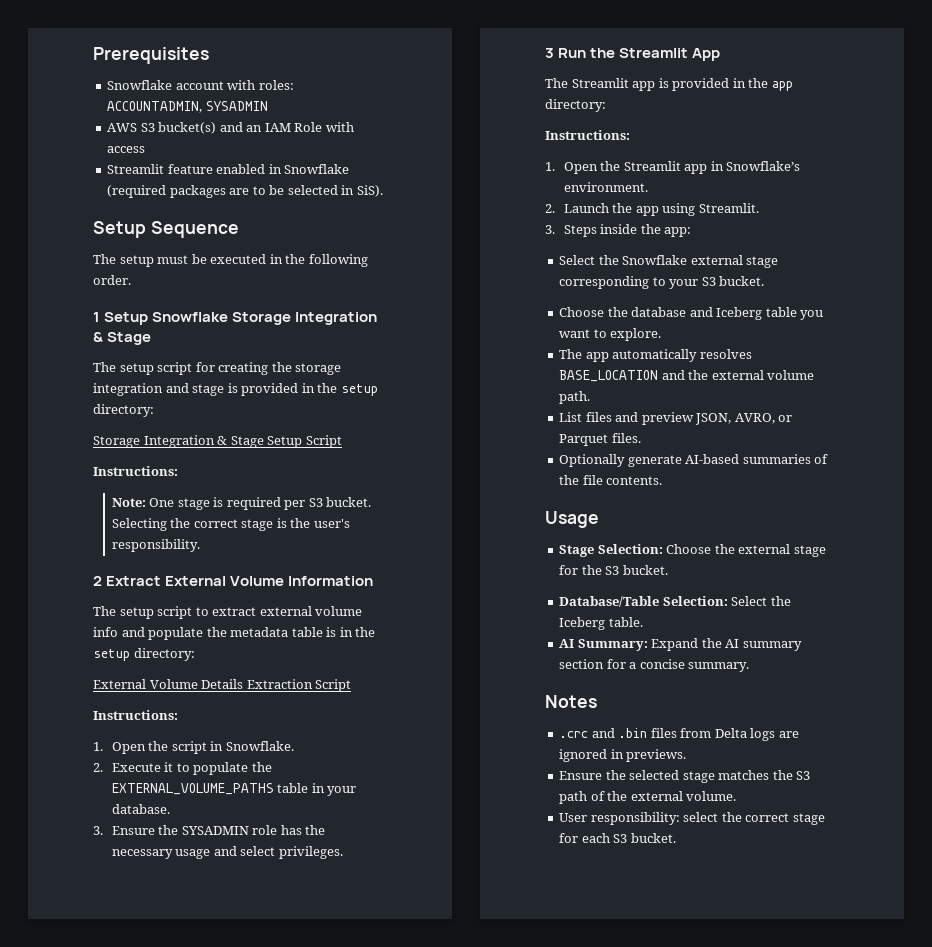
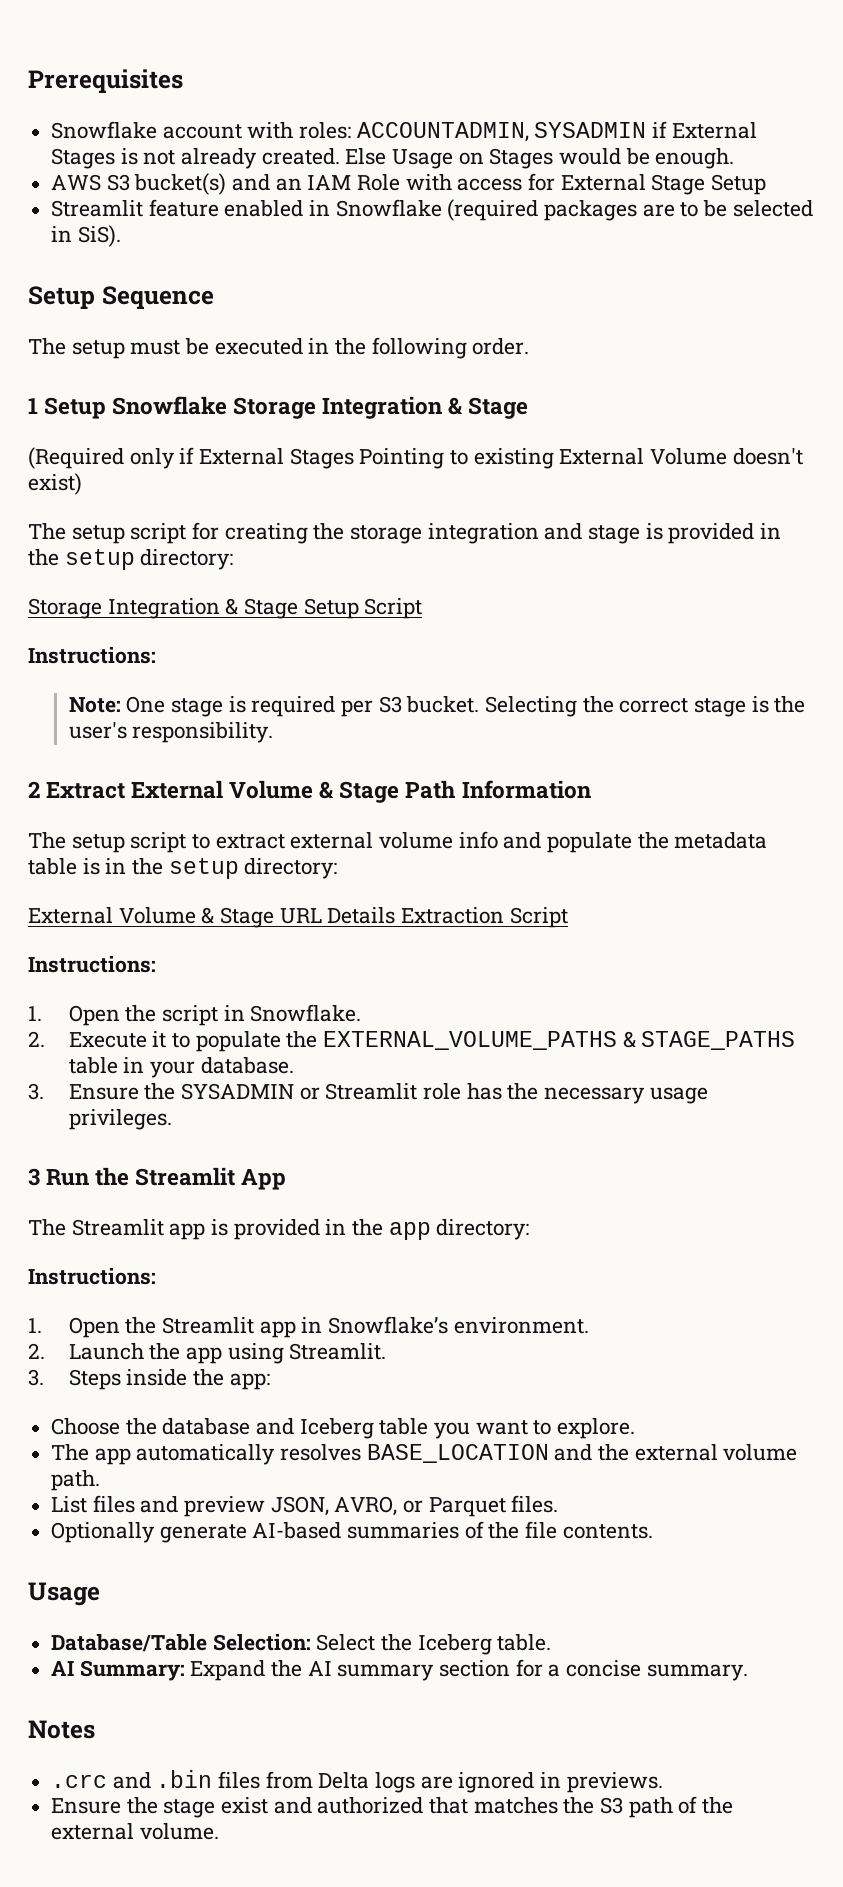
(268, 106) none -> [652,121,757,139] [51,148,735,169] if External Stages is not already created. Else Usage on Stages would be enough.
(146, 149) none -> [528,173,767,195] for External Stage Setup
(152, 338) none -> [28,447,803,469] [28,473,82,495] // (Required only if External Stages Pointing to existing External Volume doesn't exist)
(285, 581) none -> [319,780,456,803] & Stage Path
(198, 684) none -> [201,907,322,928] & Stage URL
(274, 789) none -> [622,1031,796,1050] & STAGE_PATHS
(249, 830) none -> [299,1083,418,1100] or Streamlit
[213,846,276,856] and select -> (708, 1095) none
[559,255,779,268] [559,276,765,289] // Select the Snowflake external stage corresponding to your S3 bucket. -> (270, 1381) none
[559,544,826,557] [559,565,668,575] // Stage Selection: Choose the external stage for the S3 bucket. -> (100, 1594) none
[629,770,715,783] selected stage -> [163,1797,469,1818] stage exist and authorized that
[559,812,825,825] [559,833,676,843] // User responsibility: select the correct stage for each S3 bucket. -> (219, 1831) none

